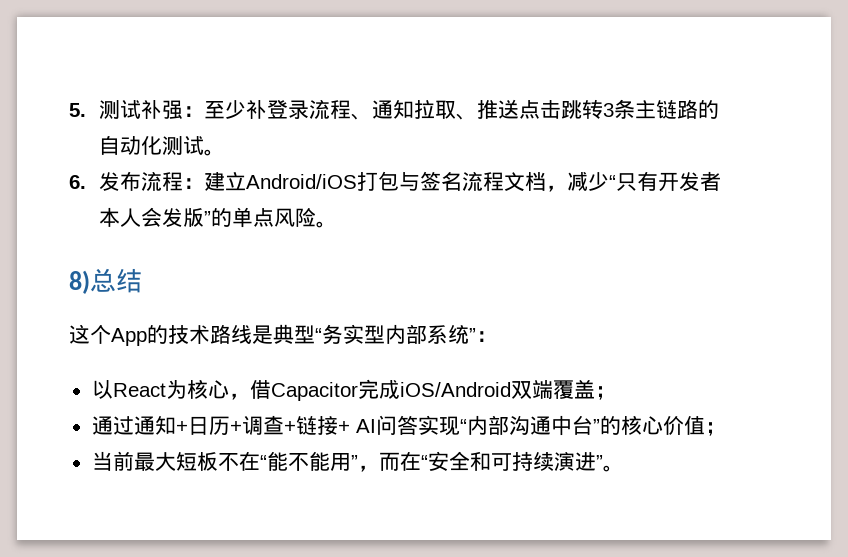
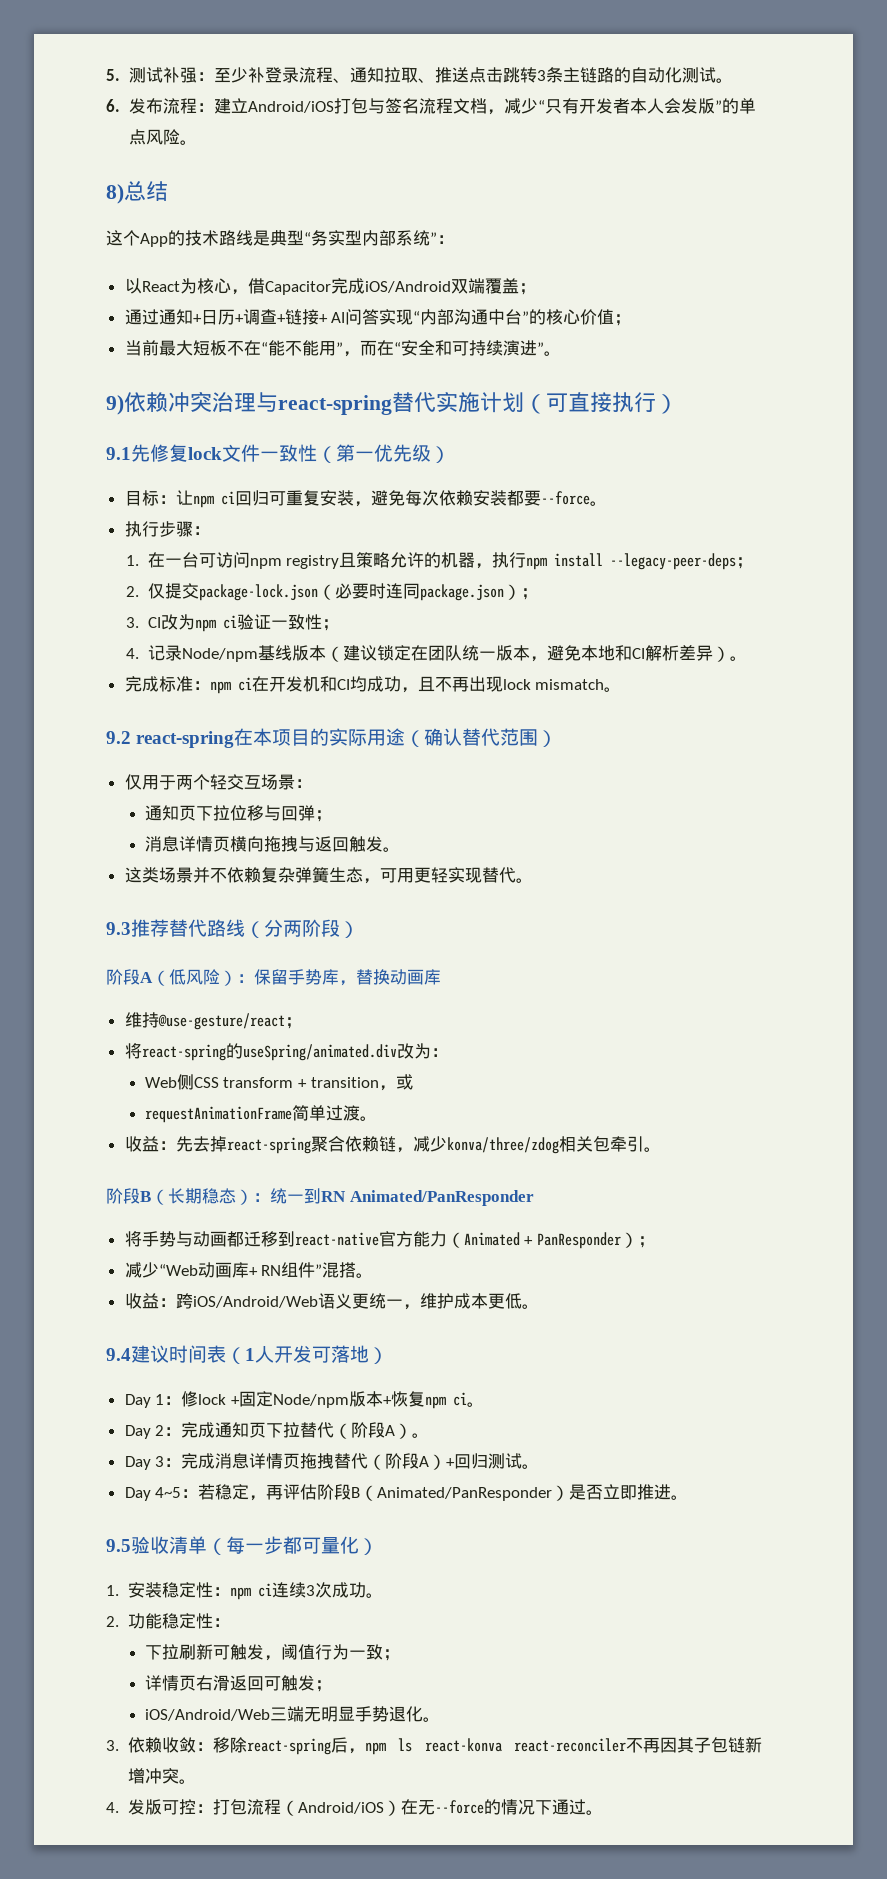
(624, 468) none -> [106,391,678,415] [106,444,450,463] [124,490,607,508] [124,521,210,537] [126,552,754,570] [126,583,538,601] [126,614,339,632] [126,645,747,662] [124,676,622,694] [106,728,558,748] [124,774,312,790] [144,805,332,822] [144,836,400,852] [124,867,533,884] [106,919,359,938] [106,969,441,986] [124,1012,302,1030] [124,1043,448,1061] [144,1074,413,1091] [144,1105,377,1123] [124,1136,661,1154] [106,1188,534,1206] [124,1231,655,1249] [124,1262,374,1278] [124,1293,539,1310] [106,1345,388,1364] [124,1391,484,1409] [124,1422,430,1439] [124,1453,540,1470] [124,1484,689,1501] [106,1536,378,1555] [106,1582,383,1600] [106,1613,230,1629] [144,1644,400,1661] [144,1675,332,1692] [144,1706,440,1722] [106,1737,762,1755] [127,1768,196,1784] [106,1799,603,1816] // 9)依赖冲突治理与react-spring替代实施计划（可直接执行） // 9.1先修复lock文件一致性（第一优先级） // 目标：让npm ci回归可重复安装，避免每次依赖安装都要--force。 // 执行步骤： // 1.在一台可访问npm registry且策略允许的机器，执行npm install --legacy-peer-deps； // 2.仅提交package-lock.json（必要时连同package.json）； // 3. CI改为npm ci验证一致性； // 4.记录Node/npm基线版本（建议锁定在团队统一版本，避免本地和CI解析差异）。 // 完成标准：npm ci在开发机和CI均成功，且不再出现lock mismatch。 // 9.2 react-spring在本项目的实际用途（确认替代范围） // 仅用于两个轻交互场景： // 通知页下拉位移与回弹； // 消息详情页横向拖拽与返回触发。 // 这类场景并不依赖复杂弹簧生态，可用更轻实现替代。 // 9.3推荐替代路线（分两阶段） // 阶段A（低风险）：保留手势库，替换动画库 // 维持@use-gesture/react； // 将react-spring的useSpring/animated.div改为： // Web侧CSS transform + transition，或 // requestAnimationFrame简单过渡。 // 收益：先去掉react-spring聚合依赖链，减少konva/three/zdog相关包牵引。 // 阶段B（长期稳态）：统一到RN Animated/PanResponder // 将手势与动画都迁移到react-native官方能力（Animated + PanResponder）； // 减少“Web动画库+ RN组件”混搭。 // 收益：跨iOS/Android/Web语义更统一，维护成本更低。 // 9.4建议时间表（1人开发可落地） // Day 1：修lock +固定Node/npm版本+恢复npm ci。 // Day 2：完成通知页下拉替代（阶段A）。 // Day 3：完成消息详情页拖拽替代（阶段A）+回归测试。 // Day 4~5：若稳定，再评估阶段B（Animated/PanResponder）是否立即推进。 // 9.5验收清单（每一步都可量化） // 1.安装稳定性：npm ci连续3次成功。 // 2.功能稳定性： // 下拉刷新可触发，阈值行为一致； // 详情页右滑返回可触发； // iOS/Android/Web三端无明显手势退化。 // 3.依赖收敛：移除react-spring后，npm ls react-konva react-reconciler不再因其子包链新增冲突。 // 4.发版可控：打包流程（Android/iOS）在无--force的情况下通过。

